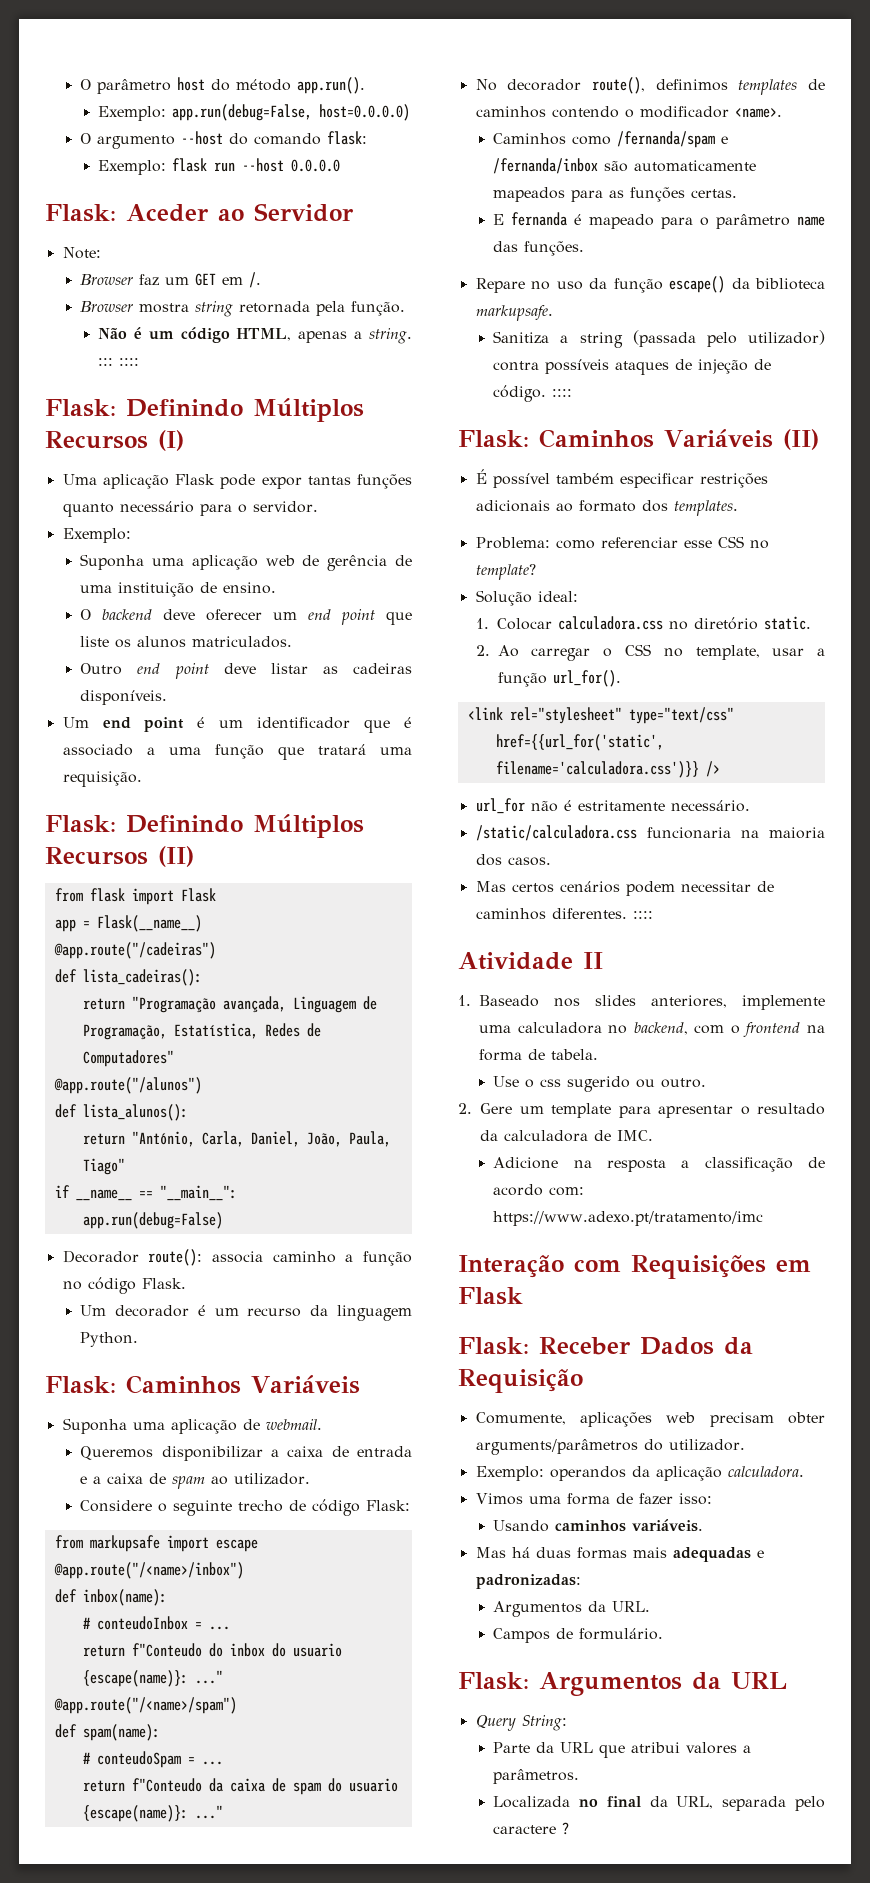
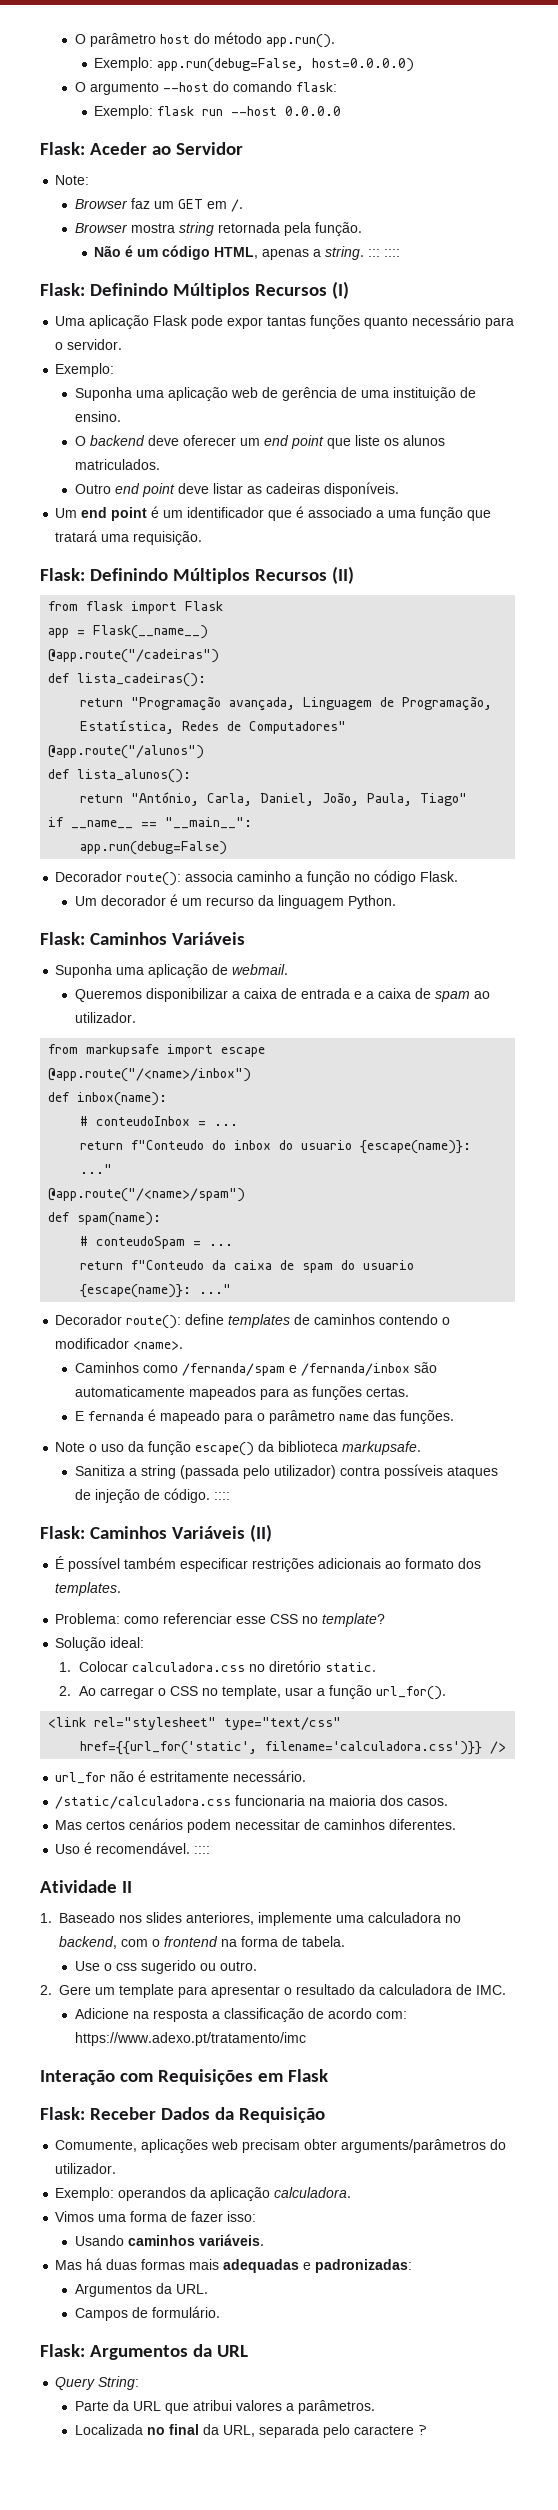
[80,1499,411,1516] // Considere o seguinte trecho de código Flask: -> (136, 1017) none
[475,77,728,94] No decorador route(), definimos -> [55,1314,225,1329] Decorador route(): define
[475,278,551,293] Repare no -> [55,1442,98,1452] Note o
(627, 913) none -> [55,1842,191,1854] // Uso é recomendável.

